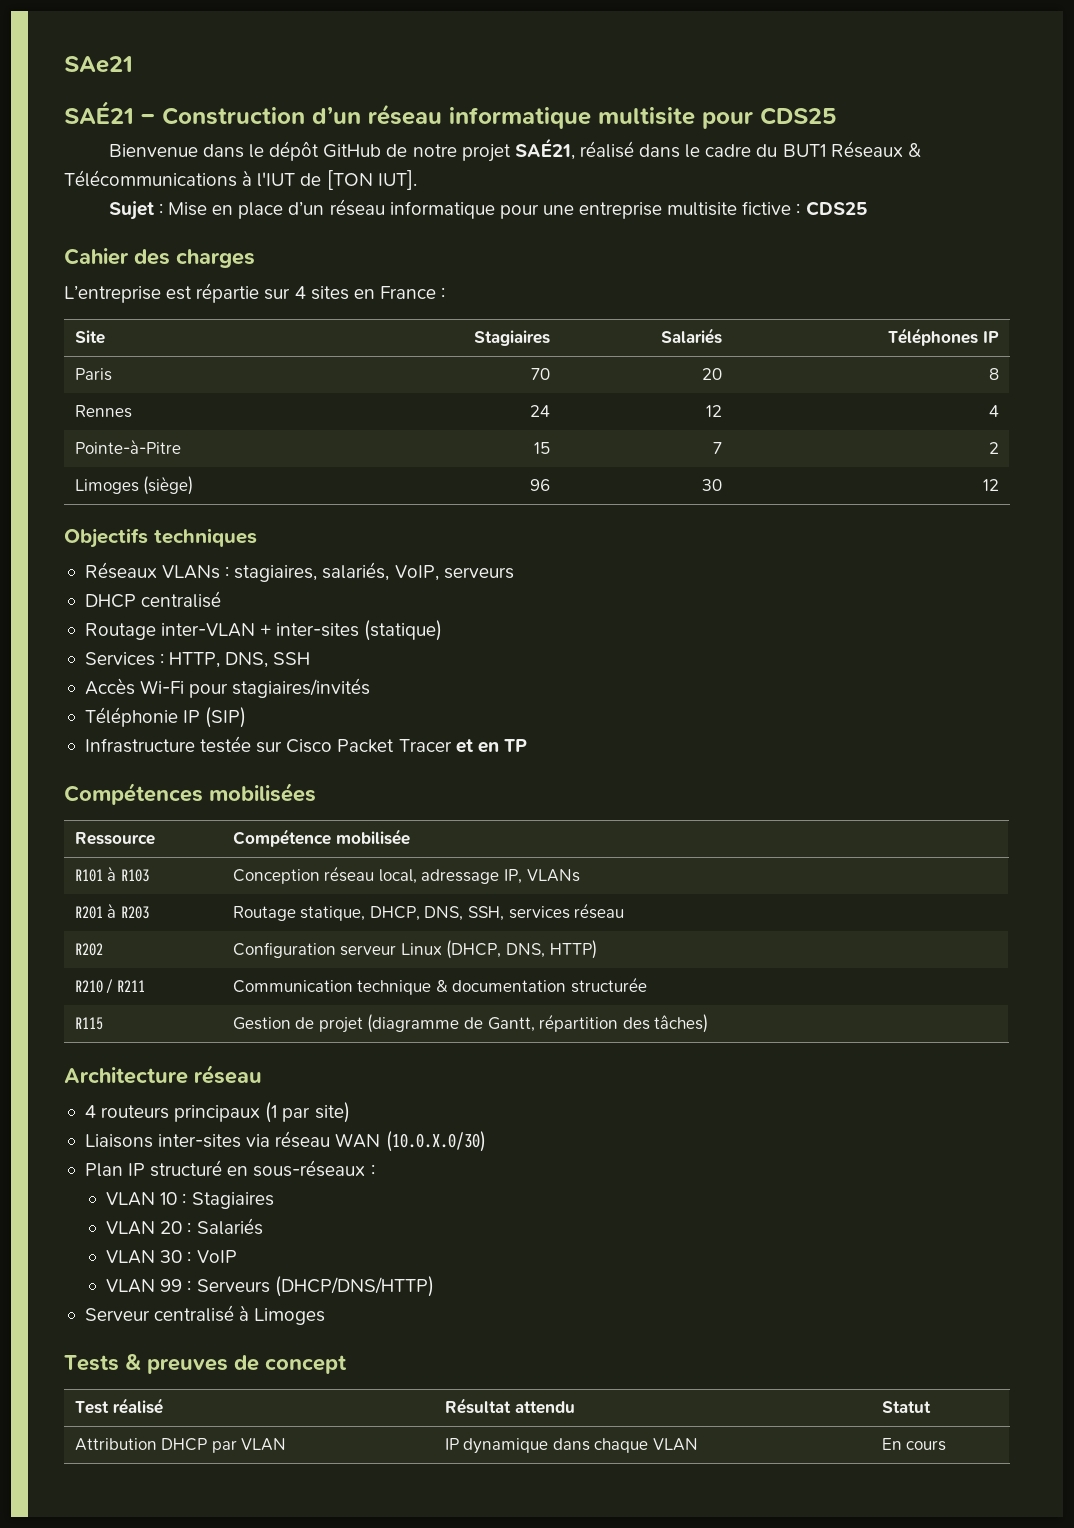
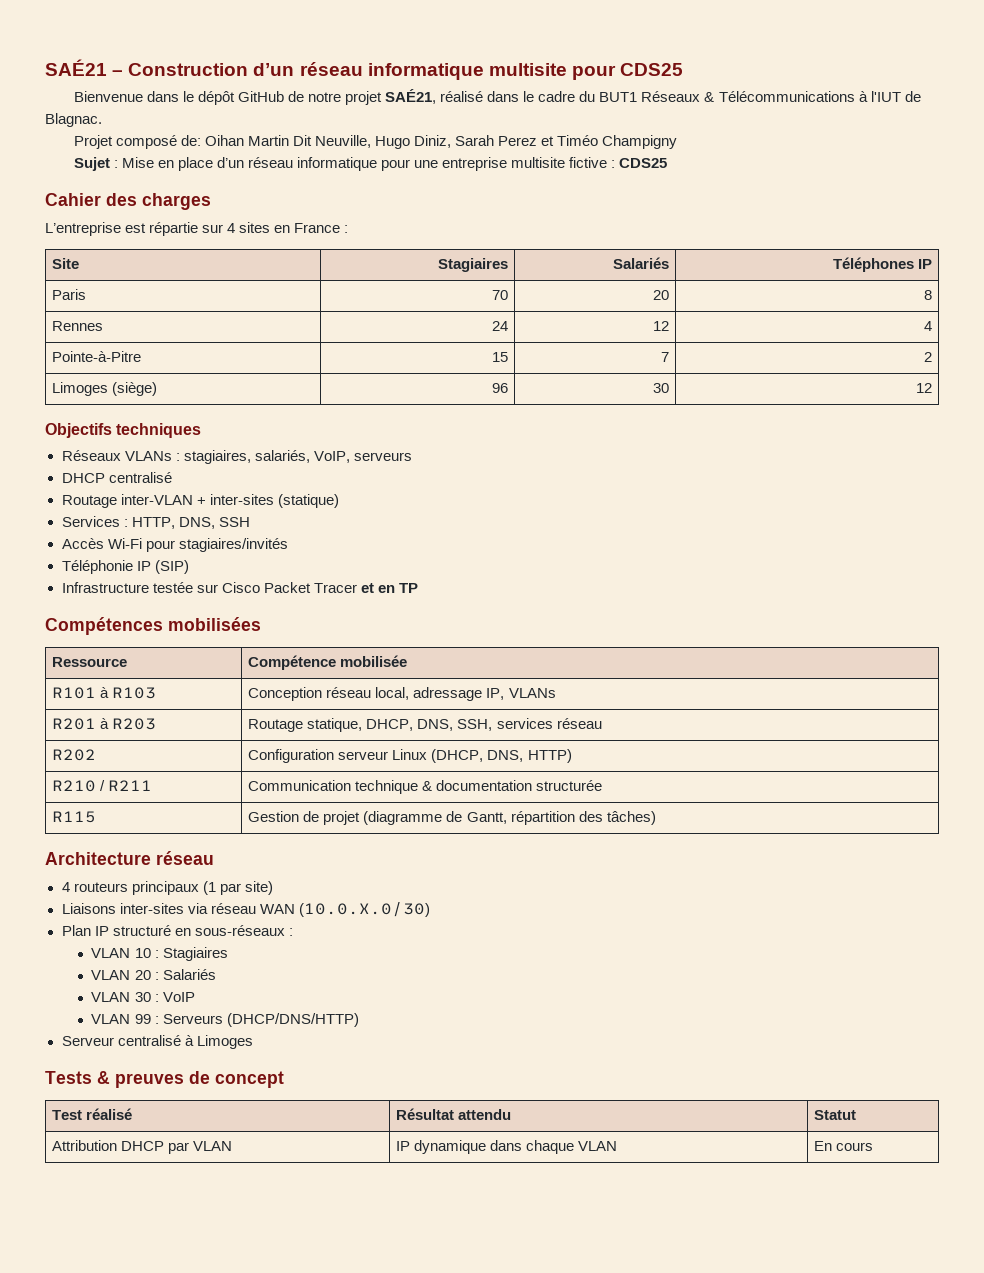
[64,56,133,73] SAe21 // -> (45, 67) none
[326,170,417,190] [TON IUT]. -> [45,113,102,127] [73,135,678,149] Blagnac. // Projet composé de: Oihan Martin Dit Neuville, Hugo Diniz, Sarah Perez et Timéo Champigny

